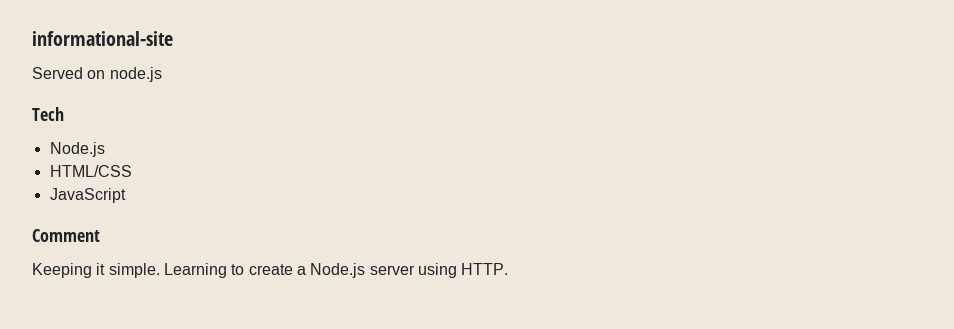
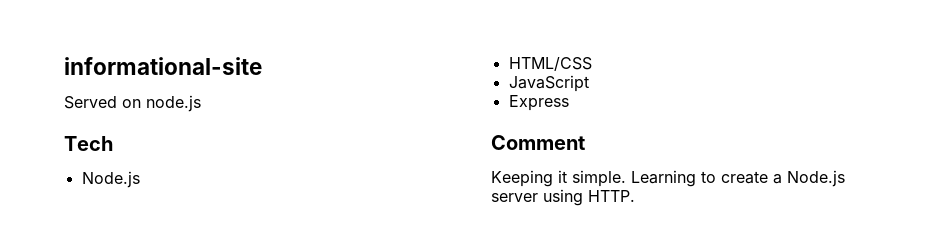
(126, 195) none -> [508,95,569,111] // Express

